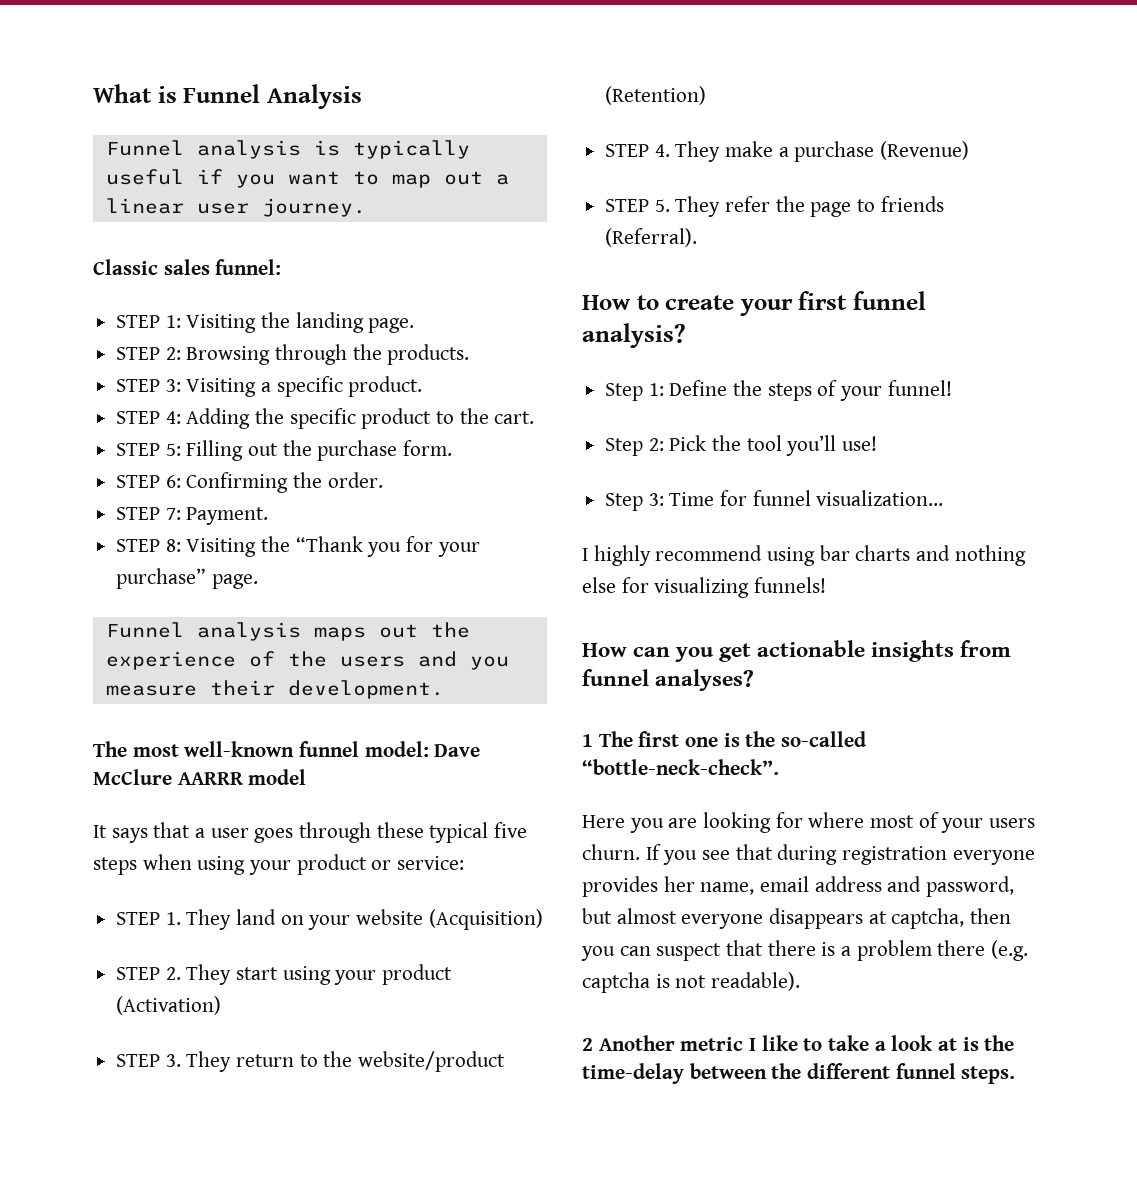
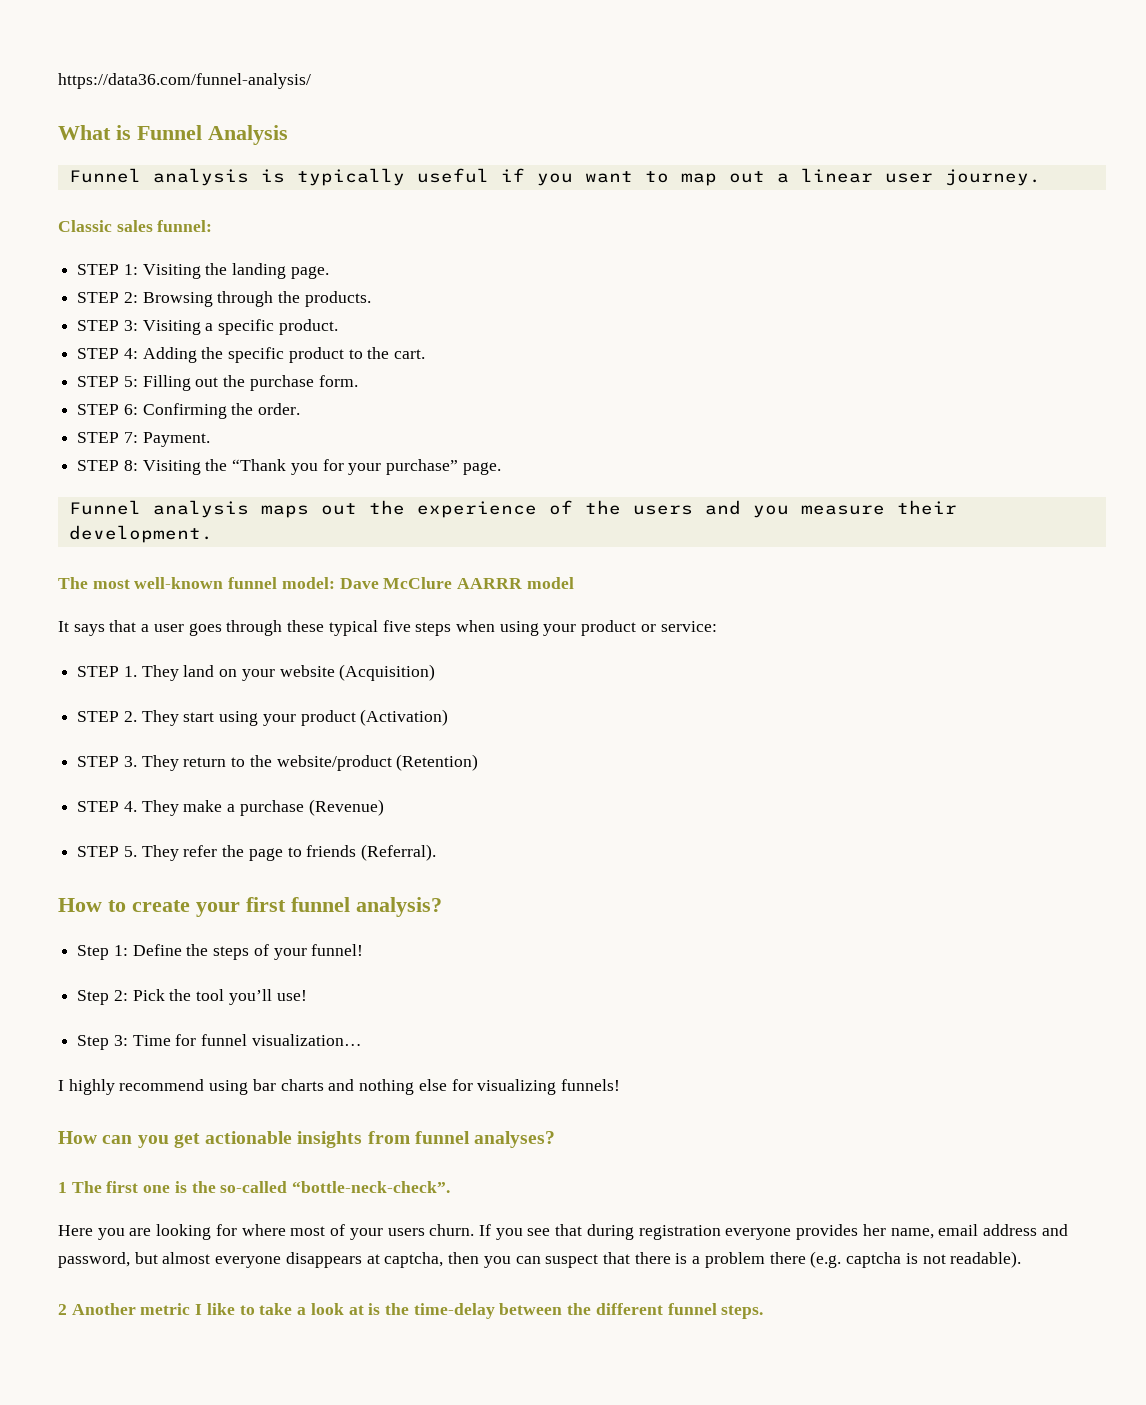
(93, 93) none -> [58,73,311,89] https://data36.com/funnel-analysis/ //

